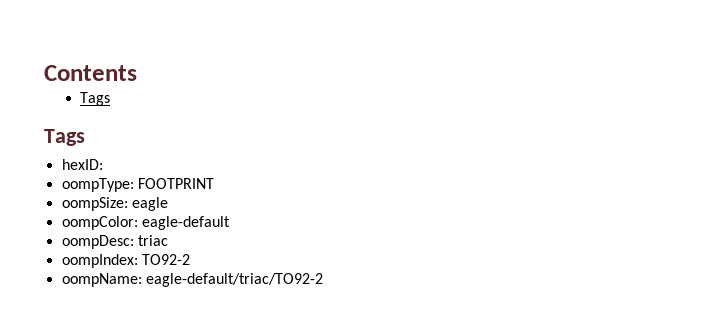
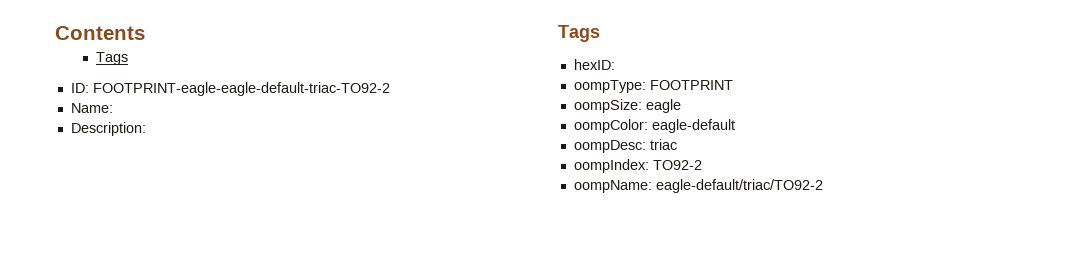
(110, 99) none -> [70,82,390,96] [70,103,113,113] [70,122,146,136] // ID: FOOTPRINT-eagle-eagle-default-triac-TO92-2 // Name: // Description:

